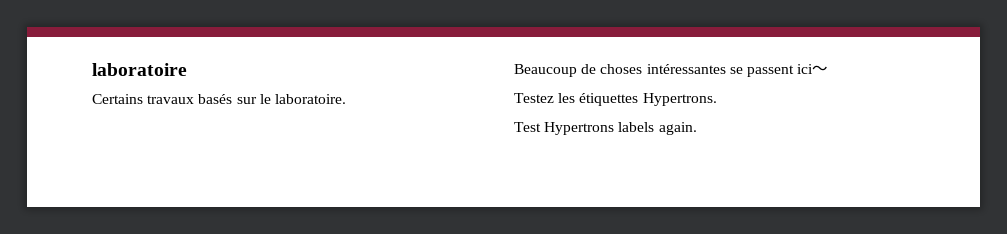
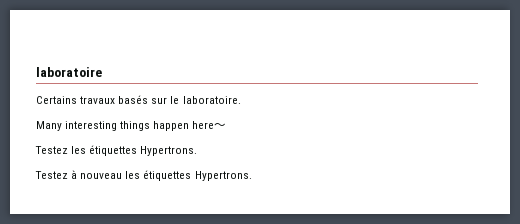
[514,64,814,77] Beaucoup de choses intéressantes se passent ici -> [36,121,215,131] Many interesting things happen here
[514,122,697,135] Test Hypertrons labels again. -> [35,170,252,181] Testez à nouveau les étiquettes Hypertrons.

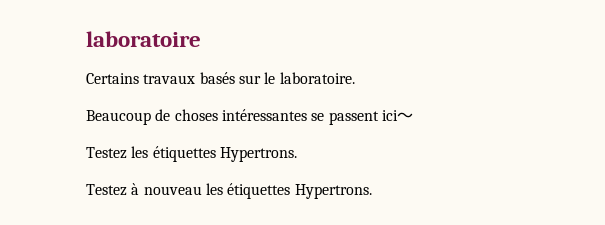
[36,121,215,131] Many interesting things happen here -> [86,109,398,125] Beaucoup de choses intéressantes se passent ici

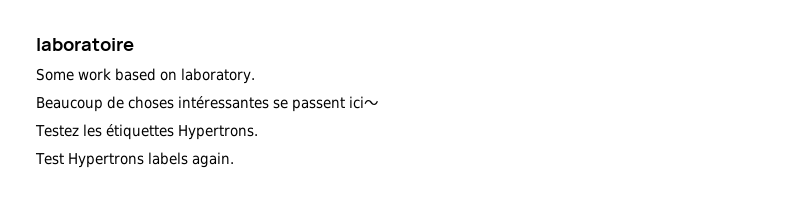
[86,72,355,84] Certains travaux basés sur le laboratoire. -> [36,68,255,84] Some work based on laboratory.
[86,183,372,199] Testez à nouveau les étiquettes Hypertrons. -> [35,152,234,168] Test Hypertrons labels again.

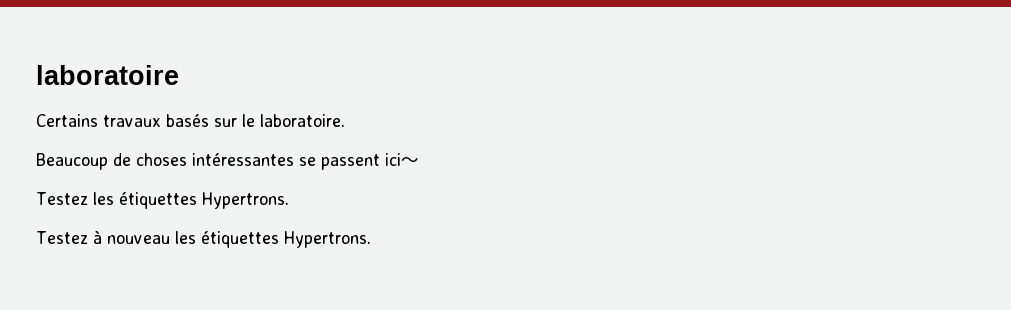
[36,68,255,84] Some work based on laboratory. -> [36,114,345,127] Certains travaux basés sur le laboratoire.
[35,152,234,168] Test Hypertrons labels again. -> [36,230,371,248] Testez à nouveau les étiquettes Hypertrons.

